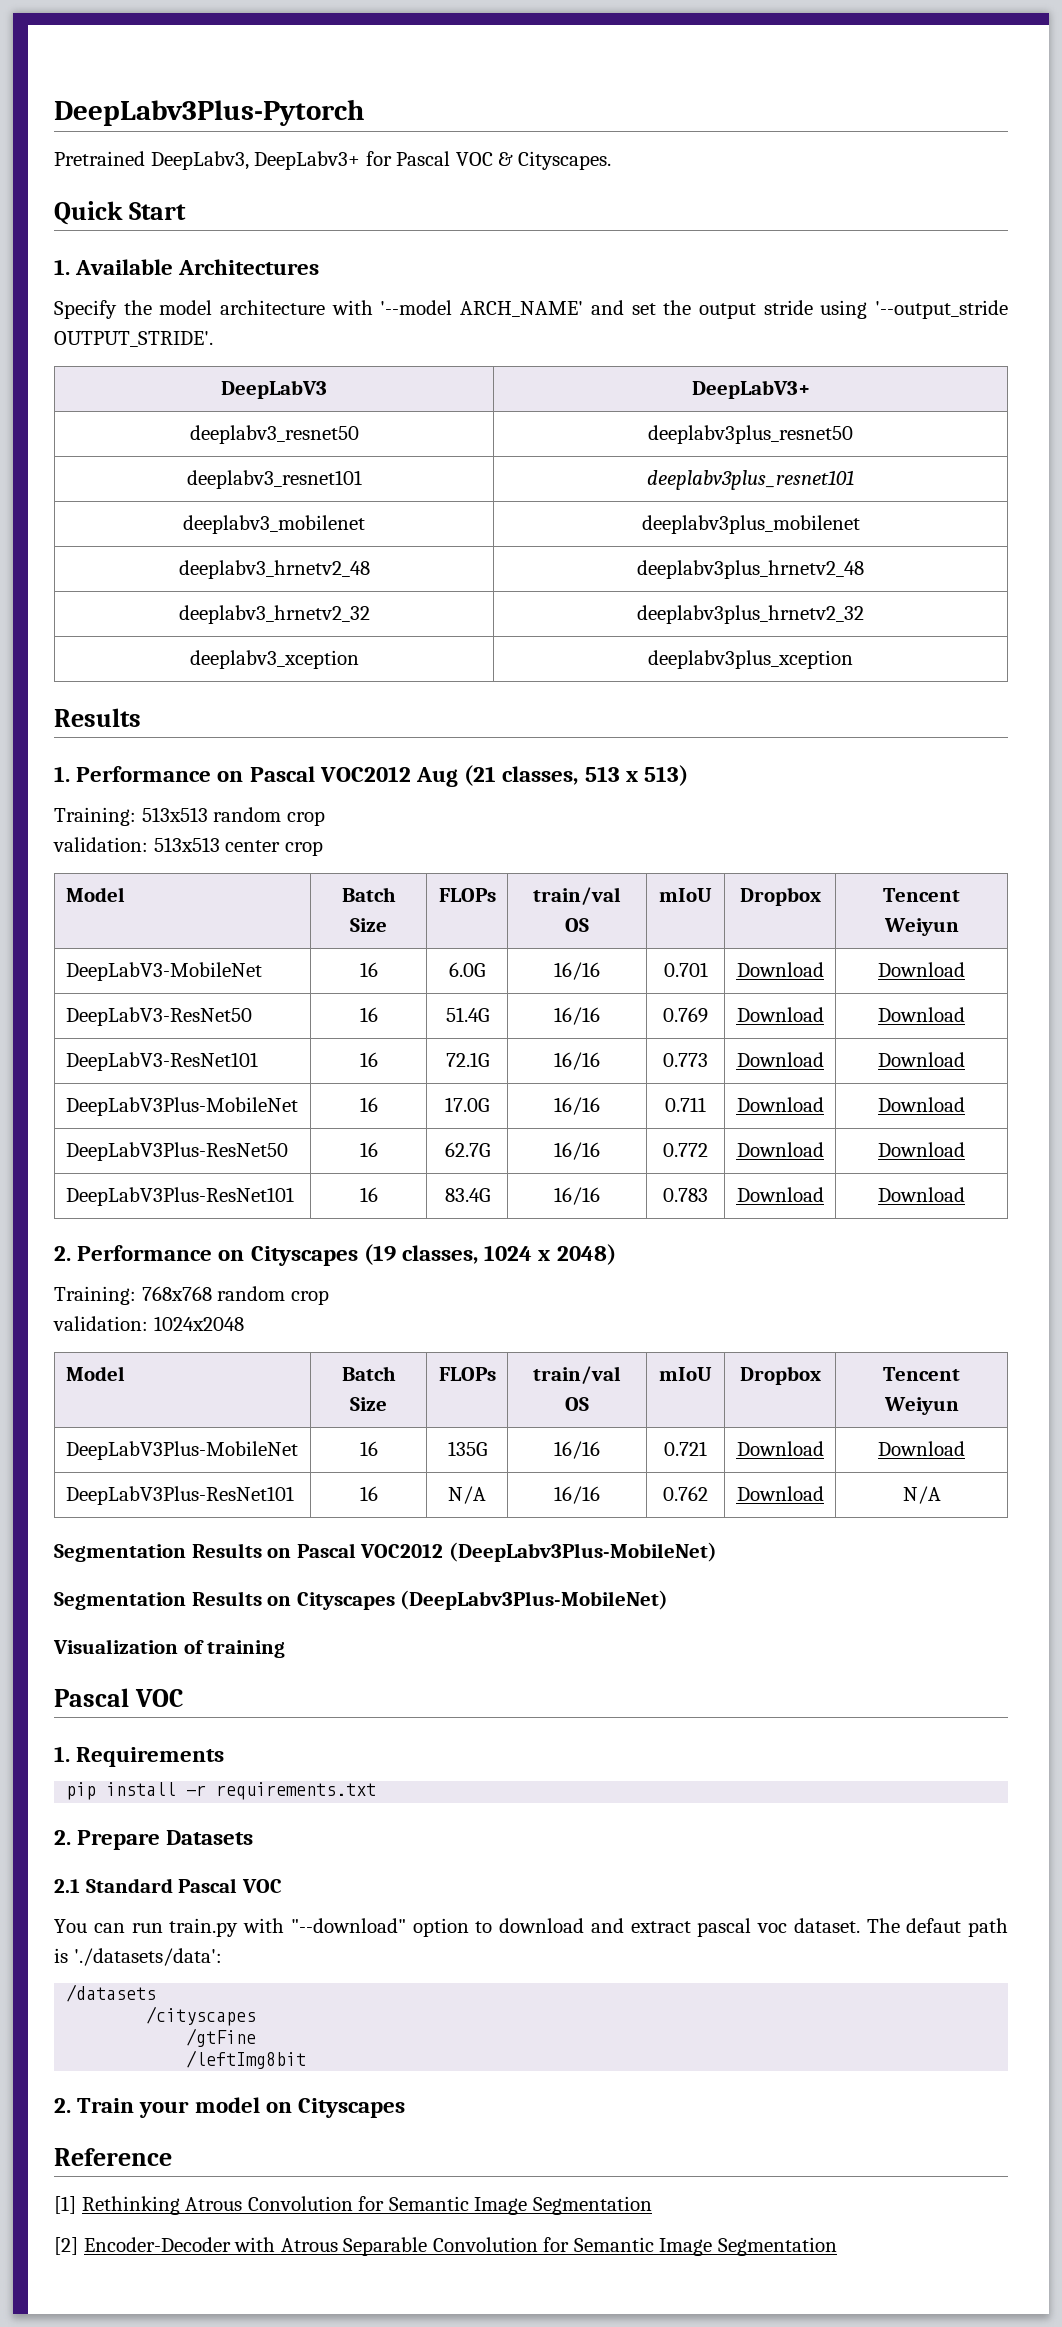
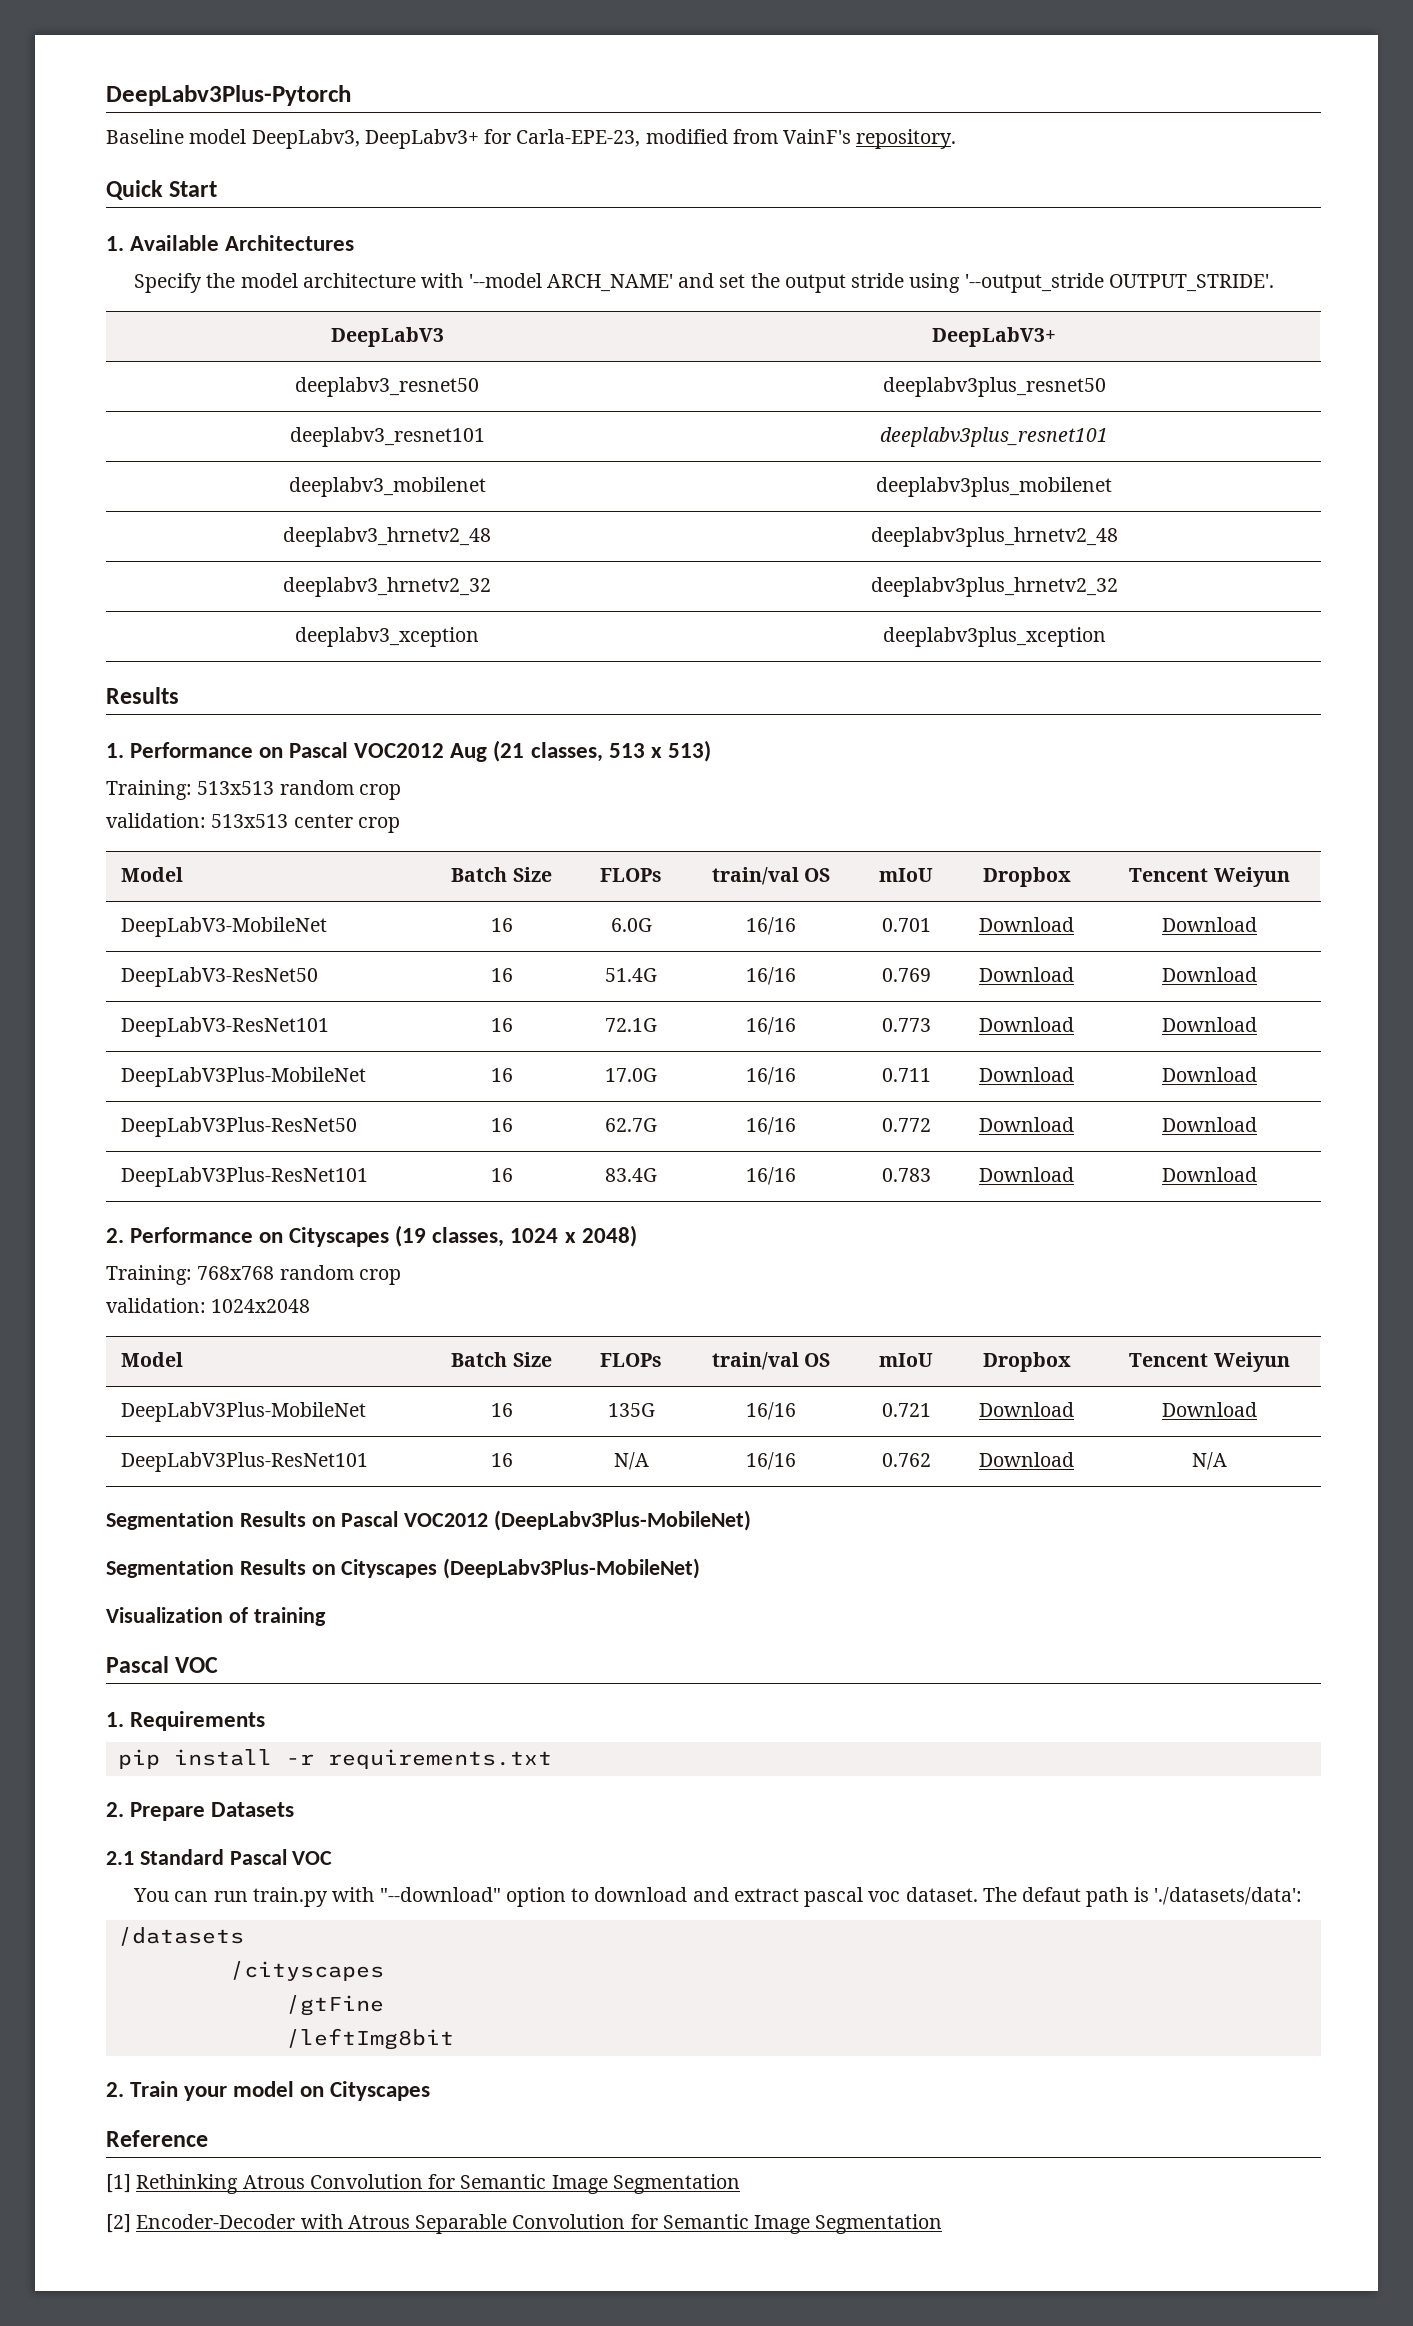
[54,151,145,166] Pretrained -> [106,129,247,144] Baseline model
[396,151,611,170] Pascal VOC & Cityscapes. -> [516,129,957,149] Carla-EPE-23, modified from VainF's repository.

